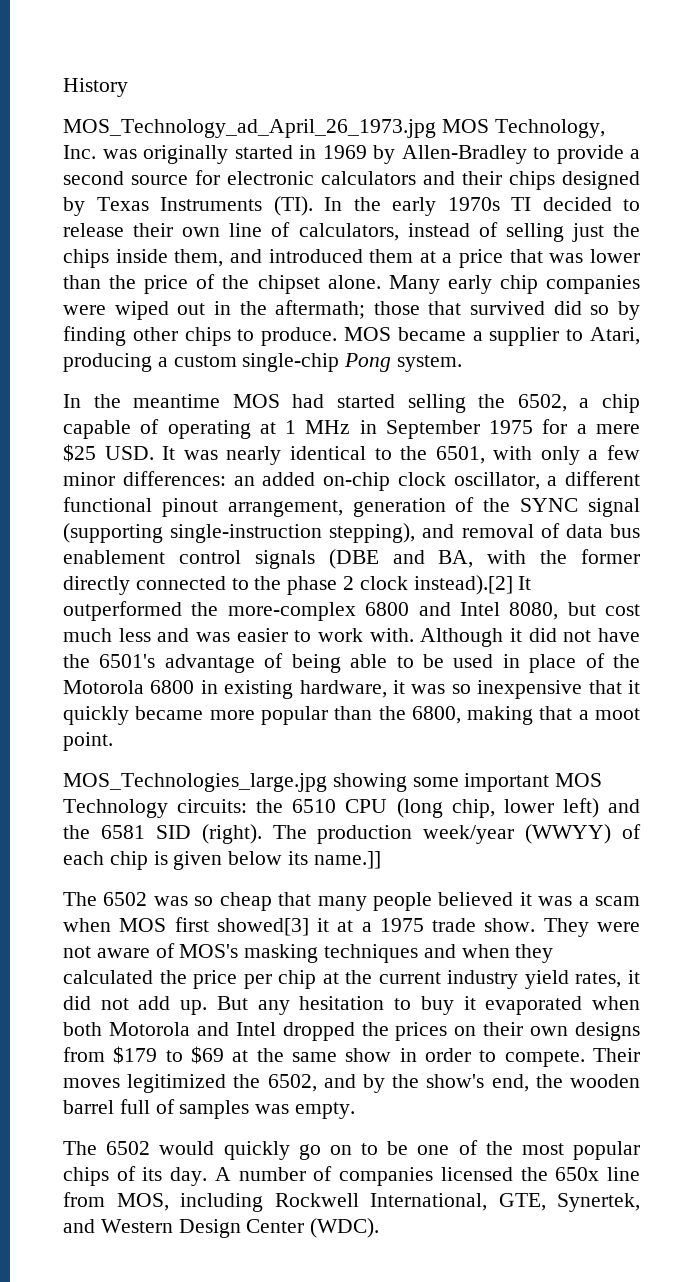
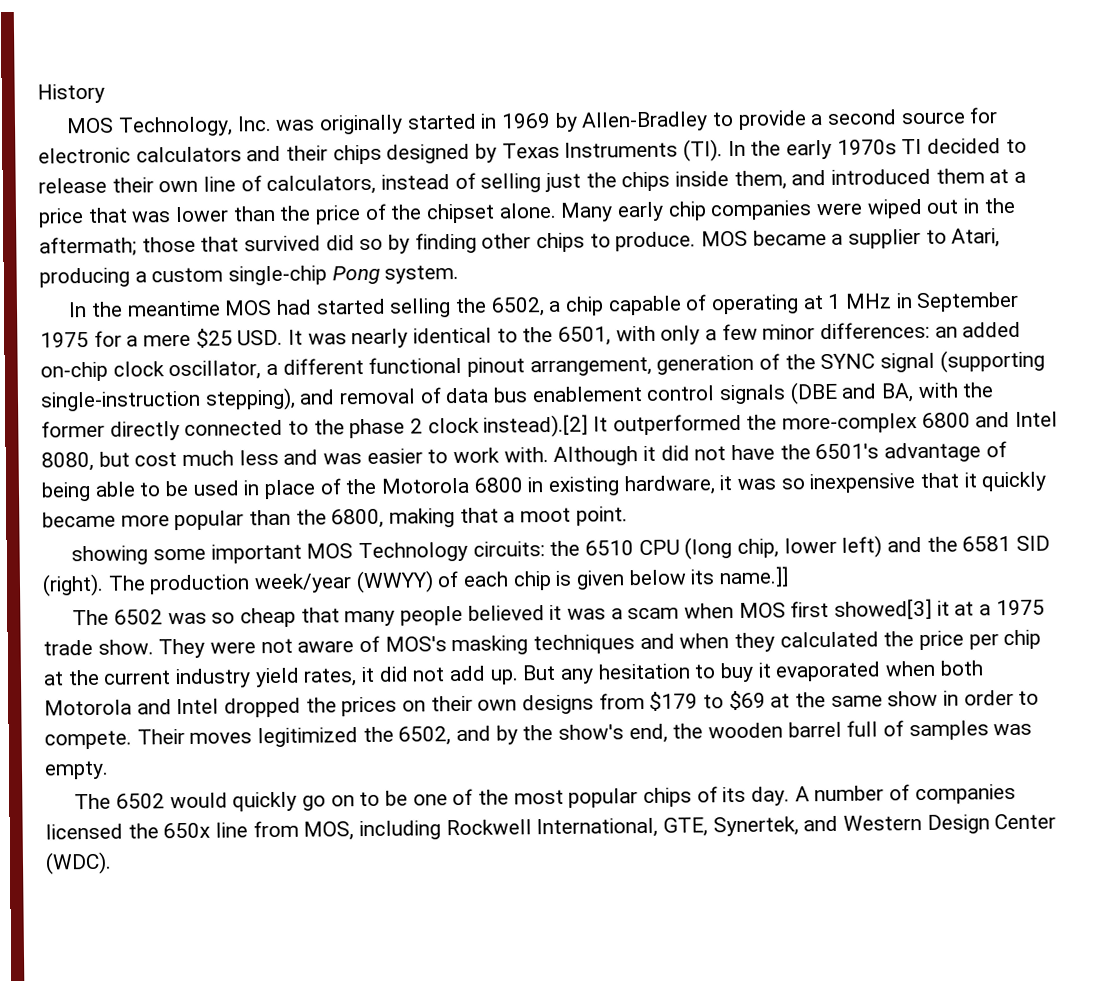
[63,119,436,138] MOS_Technology_ad_April_26_1973.jpg -> (105, 93) none
[63,773,327,792] MOS_Technologies_large.jpg -> (628, 516) none

